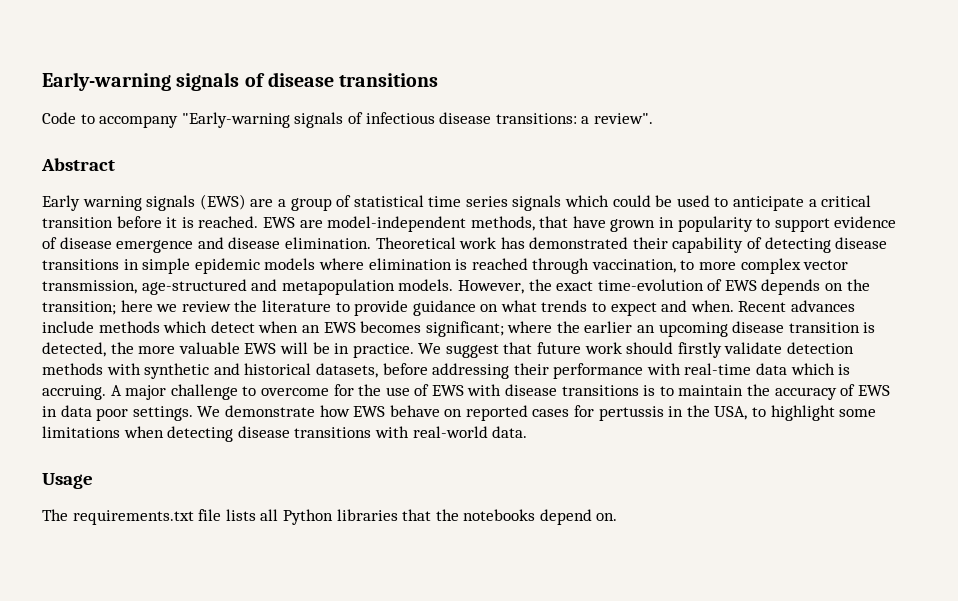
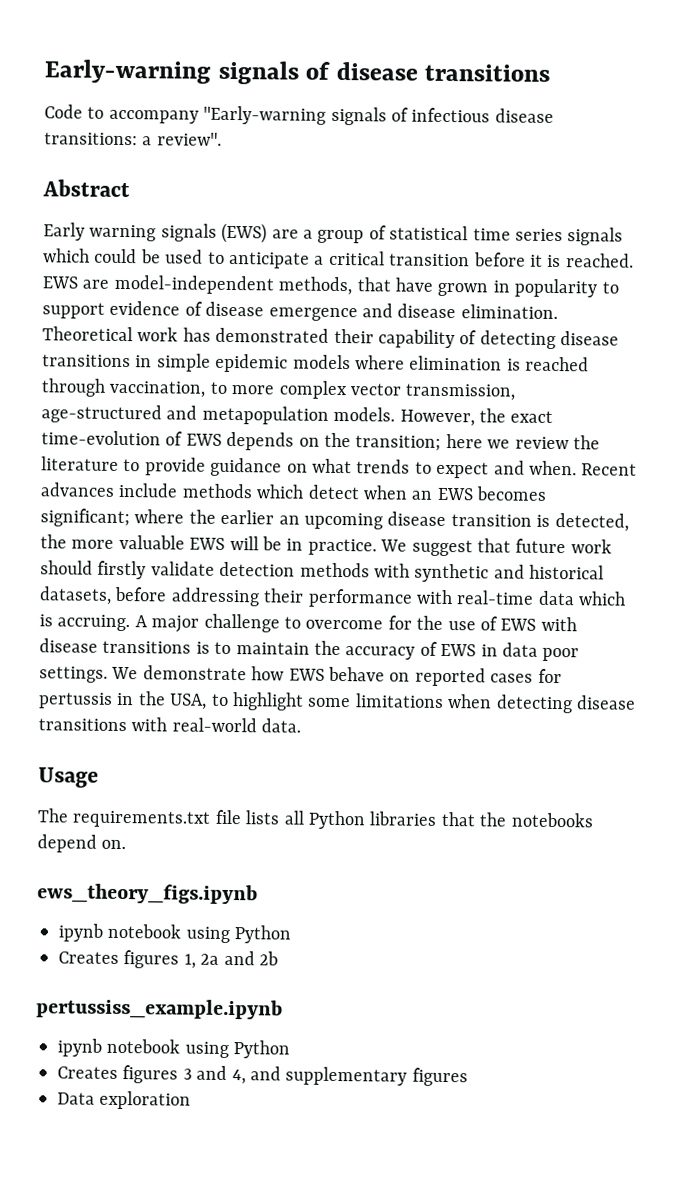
(618, 517) none -> [37,883,258,905] [58,923,292,944] [58,950,278,969] [36,998,283,1020] [57,1038,291,1059] [57,1065,468,1087] [57,1090,192,1110] // ews_theory_figs.ipynb // ipynb notebook using Python // Creates figures 1, 2a and 2b // pertussiss_example.ipynb // ipynb notebook using Python // Creates figures 3 and 4, and supplementary figures // Data exploration

